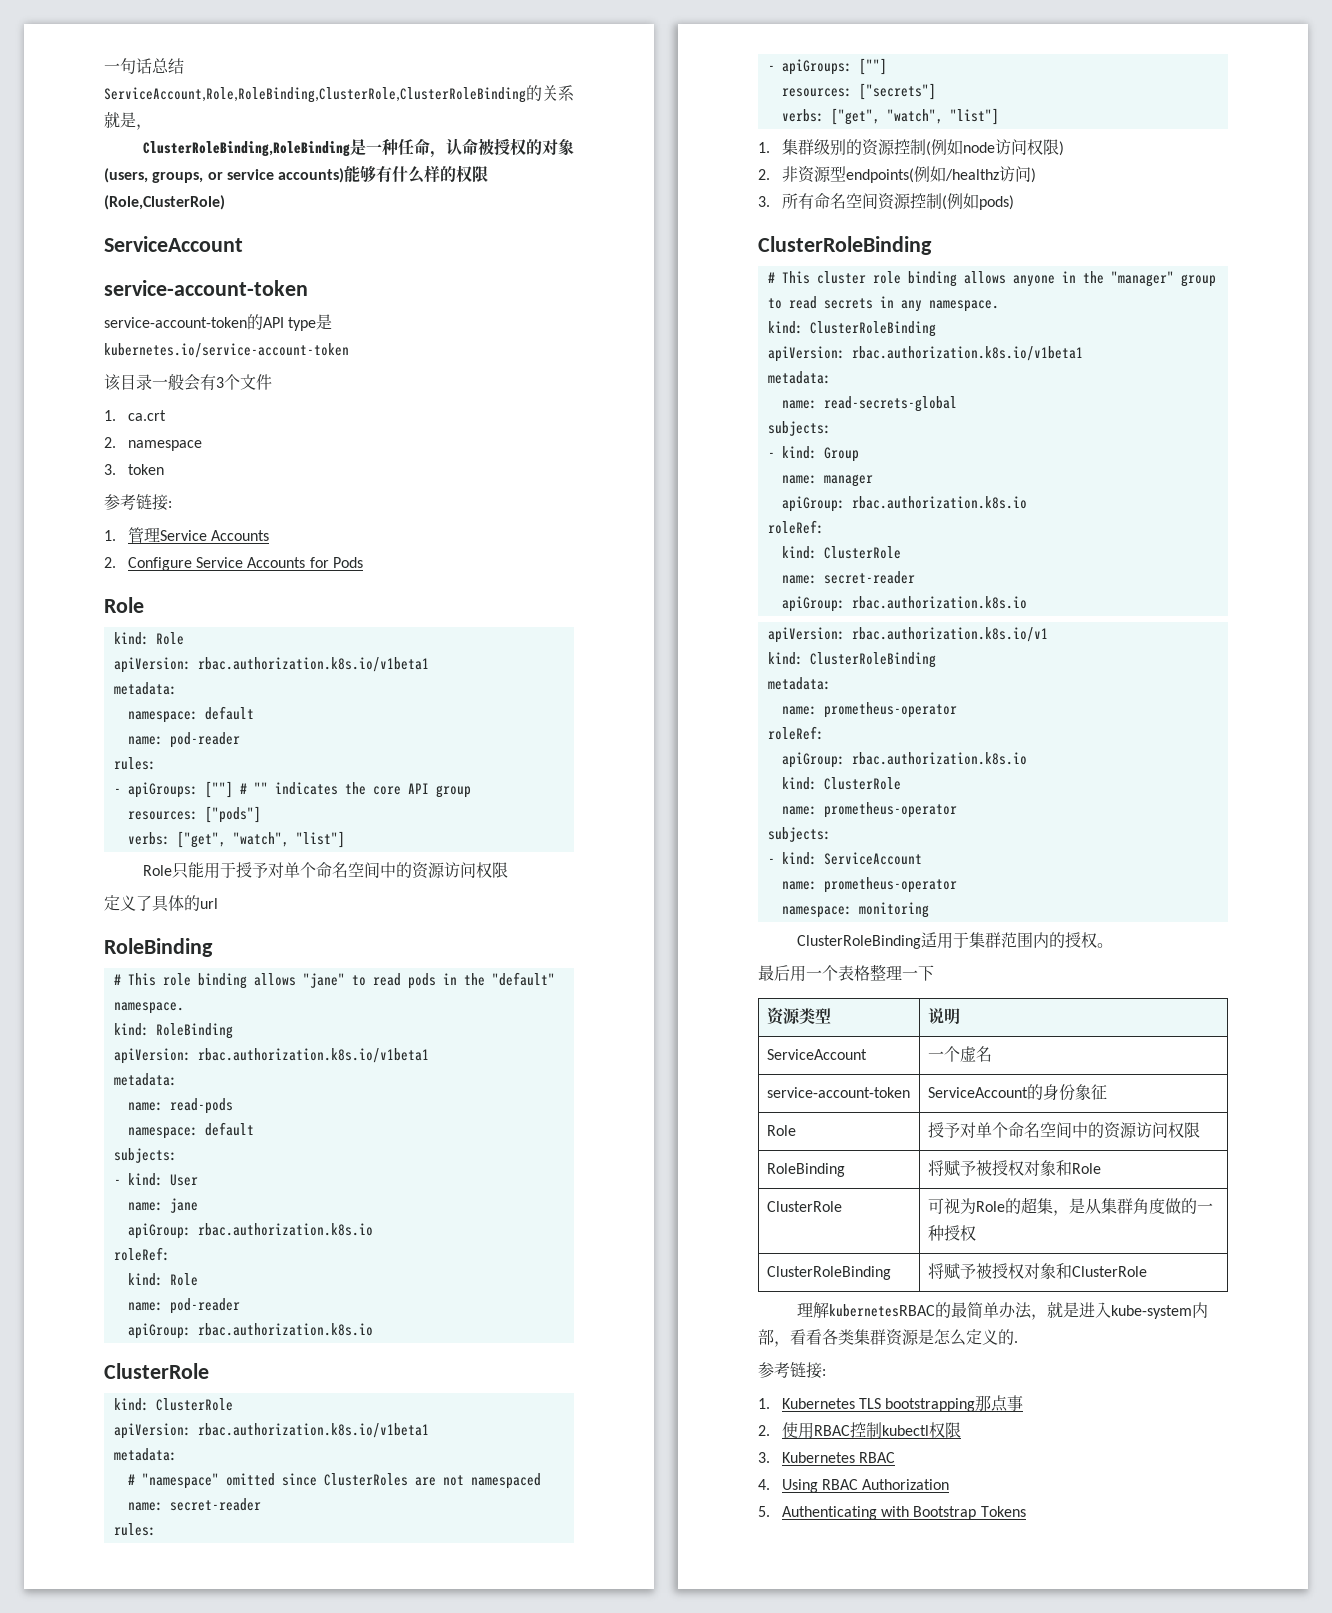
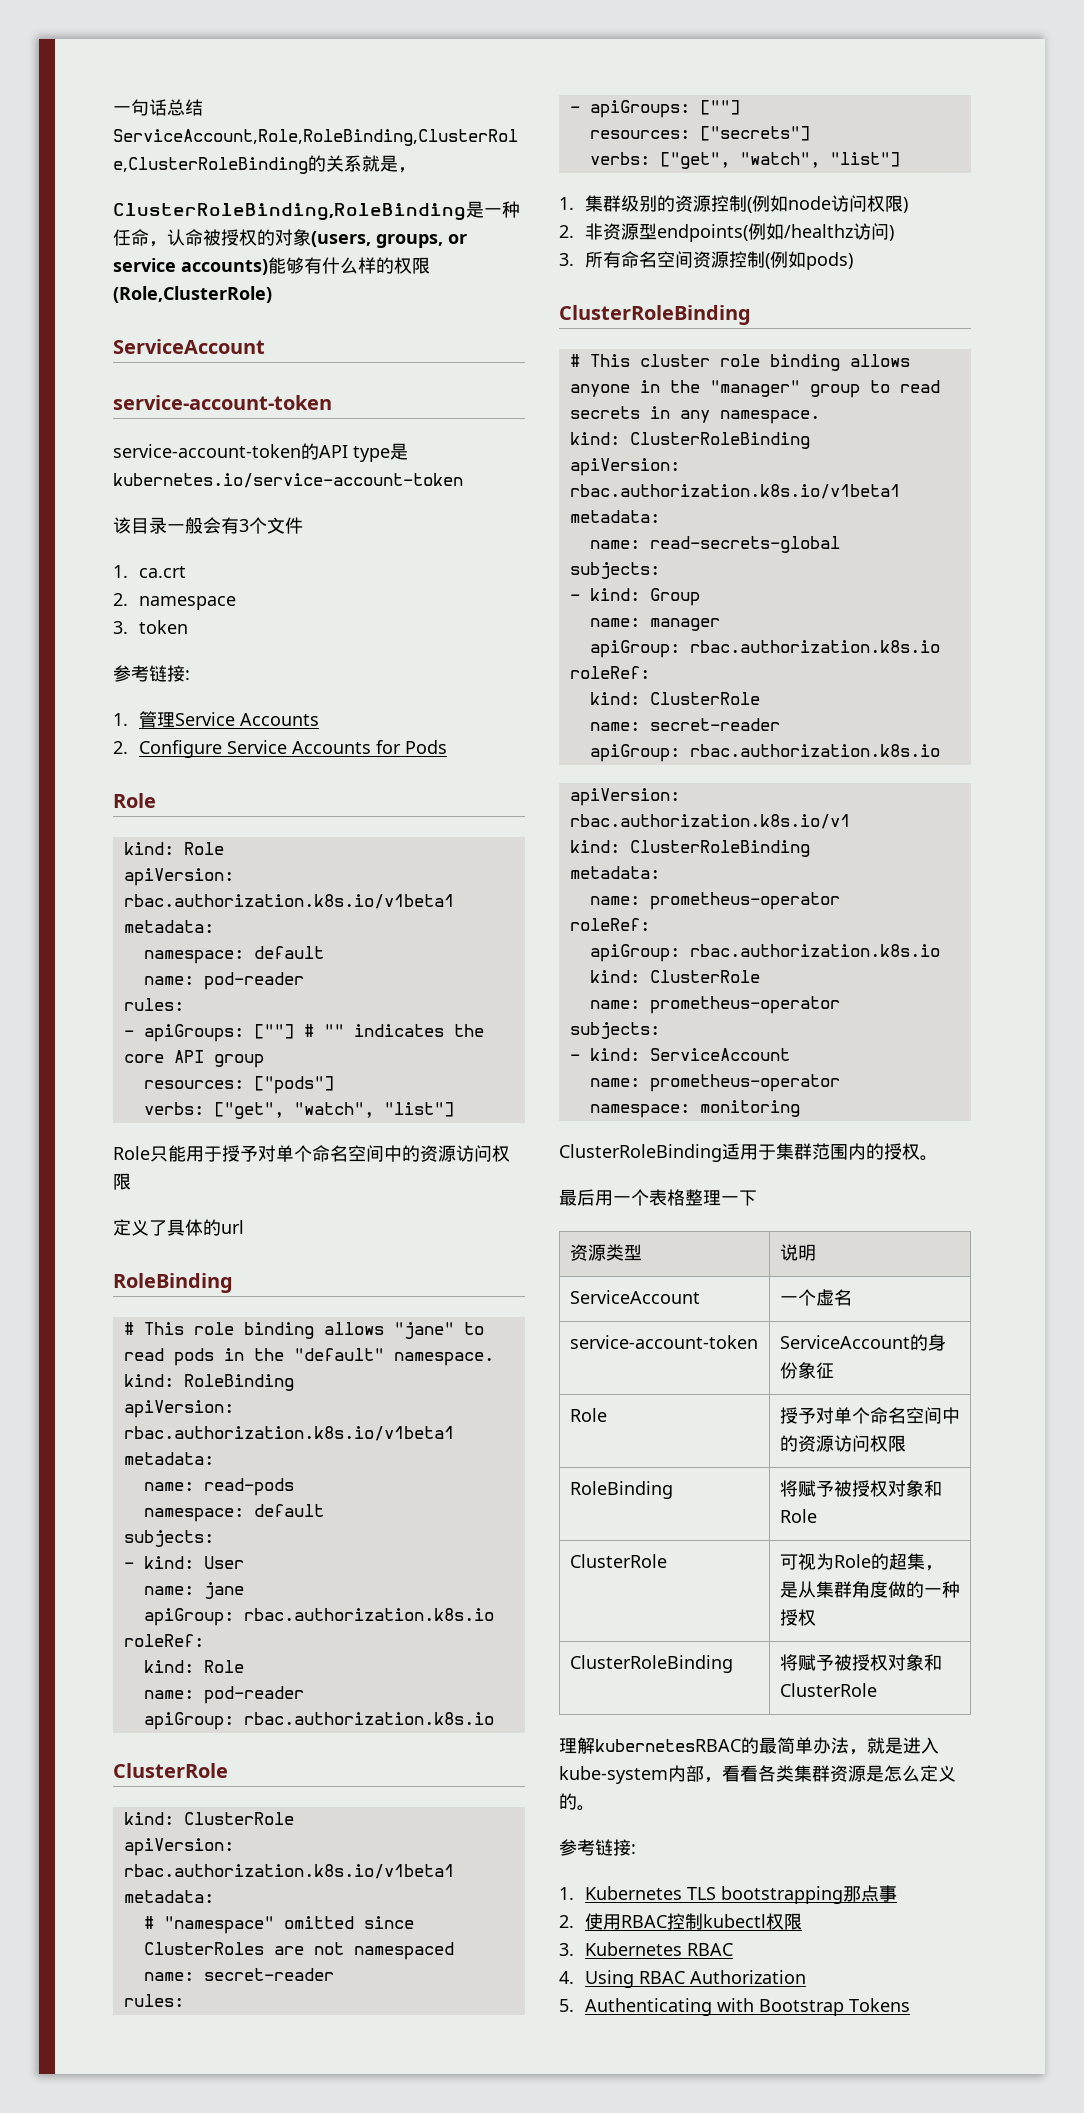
[1014,1341,1018,1343] . -> [577,1805,595,1811] 。

